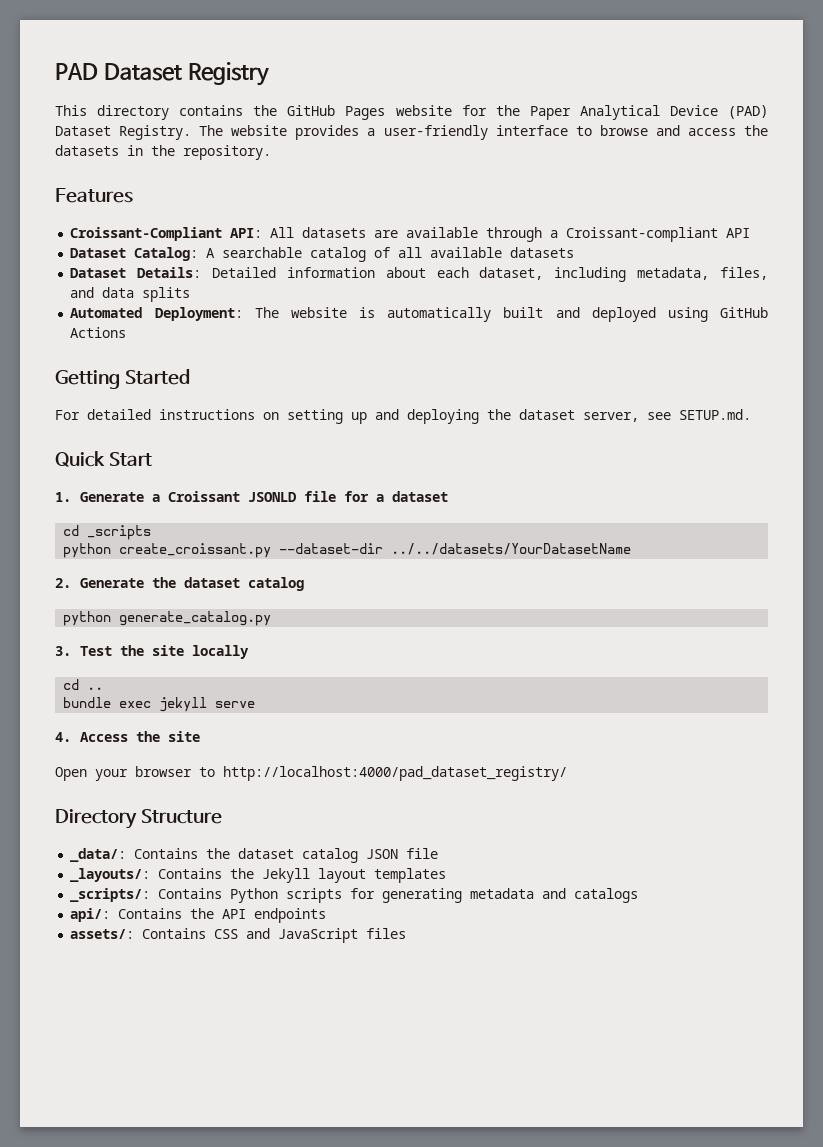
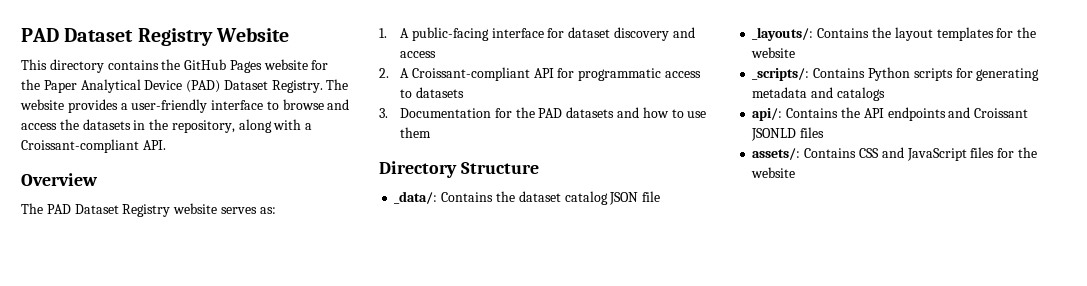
[55,62,269,86] PAD Dataset Registry -> [21,27,289,46] PAD Dataset Registry Website
[183,145,271,160] [55,188,133,203] [70,227,751,242] [70,247,575,262] [70,267,768,282] [70,287,191,302] [70,307,768,322] [70,327,127,338] [55,369,191,389] [55,409,751,424] [55,451,153,467] [55,491,448,502] [63,525,152,540] [63,543,632,558] [55,577,304,591] [63,611,272,626] [55,645,249,659] [63,679,104,690] [63,697,256,712] [55,731,200,742] [55,766,567,781] repository. // Features // Croissant-Compliant API: All datasets are available through a Croissant-compliant API // Dataset Catalog: A searchable catalog of all available datasets // Dataset Details: Detailed information about each dataset, including metadata, files, and data splits // Automated Deployment: The website is automatically built and deployed using GitHub Actions // Getting Started // For detailed instructions on setting up and deploying the dataset server, see SETUP.md. // Quick Start // 1. Generate a Croissant JSONLD file for a dataset // cd _scripts // python create_croissant.py --dataset-dir ../../datasets/YourDatasetName // 2. Generate the dataset catalog // python generate_catalog.py // 3. Test the site locally // cd .. // bundle exec jekyll serve // 4. Access the site // Open your browser to http://localhost:4000/pad_dataset_registry/ -> [171,119,313,133] [21,139,166,153] [21,173,98,186] [21,203,276,217] [379,27,695,41] [400,51,437,58] [379,67,701,81] [400,87,464,98] [379,107,707,118] [400,127,432,138] repository, along with a Croissant-compliant API. // Overview // The PAD Dataset Registry website serves as: // 1. A public-facing interface for dataset discovery and access // 2. A Croissant-compliant API for programmatic access to datasets // 3. Documentation for the PAD datasets and how to use them
[262,868,311,883] Jekyll -> (891, 32) none
(447, 875) none -> [996,27,1037,38] [751,47,796,58] for the website
(327, 915) none -> [948,107,1029,118] [751,127,825,141] and Croissant JSONLD files
(407, 933) none -> [997,147,1037,158] [751,167,796,178] for the website

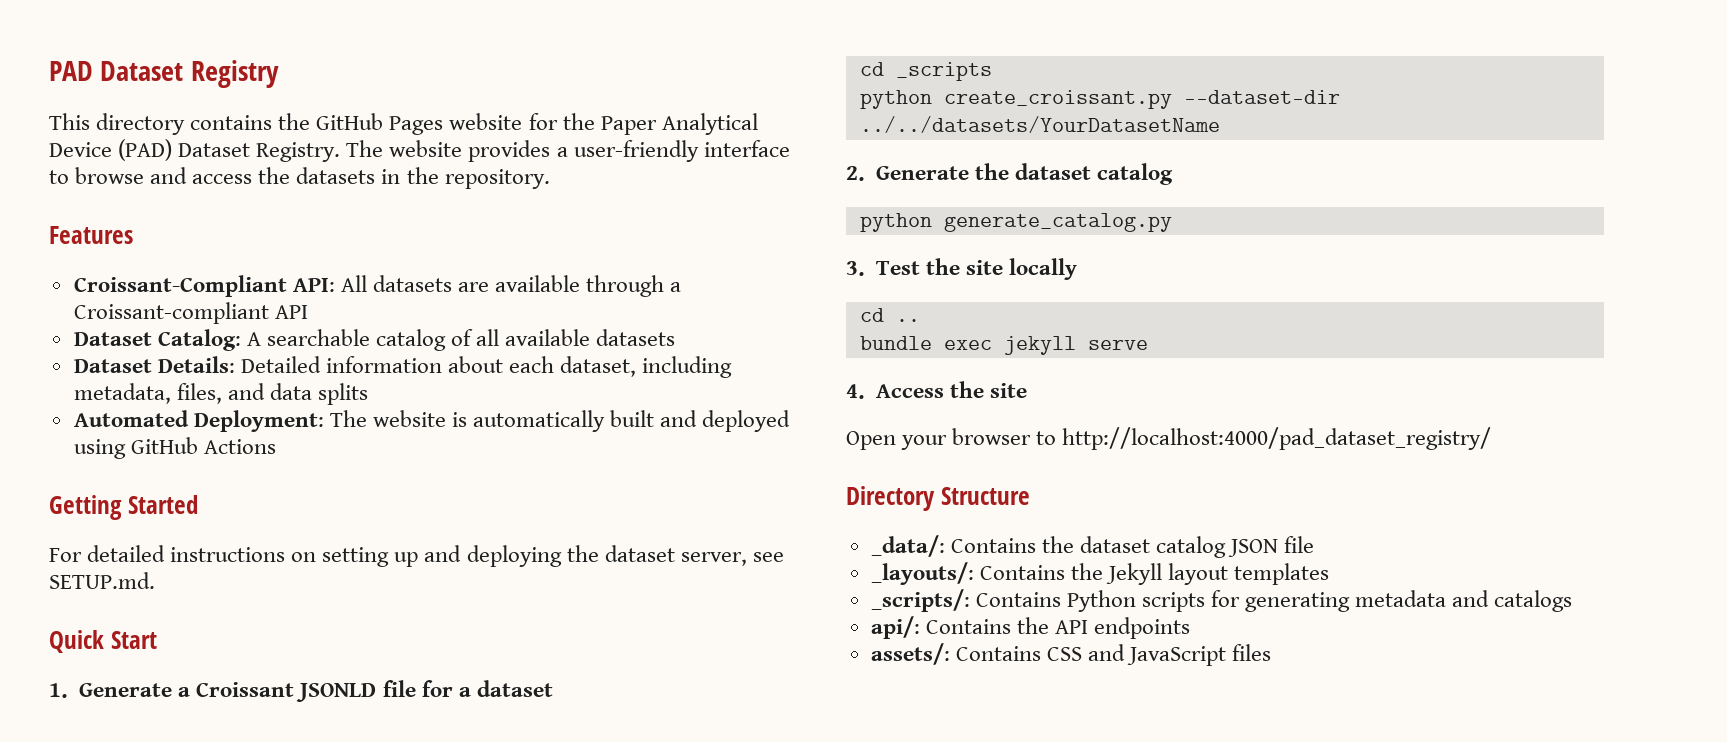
[21,27,289,46] PAD Dataset Registry Website -> [49,60,279,88] PAD Dataset Registry
[171,119,313,133] [21,139,166,153] [21,173,98,186] [21,203,276,217] [379,27,695,41] [400,51,437,58] [379,67,701,81] [400,87,464,98] [379,107,707,118] [400,127,432,138] repository, along with a Croissant-compliant API. // Overview // The PAD Dataset Registry website serves as: // 1. A public-facing interface for dataset discovery and access // 2. A Croissant-compliant API for programmatic access to datasets // 3. Documentation for the PAD datasets and how to use them -> [444,169,550,189] [49,226,133,244] [73,275,682,297] [73,302,308,324] [73,329,676,351] [73,356,733,378] [73,383,369,405] [73,410,791,432] [73,437,276,459] [49,495,198,520] [49,545,784,567] [49,572,155,589] [49,630,157,653] [49,680,553,702] [859,62,992,81] [859,90,1340,109] [859,116,1220,133] [846,163,1174,185] [859,213,1172,232] [846,258,1078,280] [859,308,920,322] [859,336,1148,355] [846,381,1028,399] [846,427,1492,450] repository. // Features // Croissant-Compliant API: All datasets are available through a Croissant-compliant API // Dataset Catalog: A searchable catalog of all available datasets // Dataset Details: Detailed information about each dataset, including metadata, files, and data splits // Automated Deployment: The website is automatically built and deployed using GitHub Actions // Getting Started // For detailed instructions on setting up and deploying the dataset server, see SETUP.md. // Quick Start // 1. Generate a Croissant JSONLD file for a dataset // cd _scripts // python create_croissant.py --dataset-dir ../../datasets/YourDatasetName // 2. Generate the dataset catalog // python generate_catalog.py // 3. Test the site locally // cd .. // bundle exec jekyll serve // 4. Access the site // Open your browser to http://localhost:4000/pad_dataset_registry/
(891, 32) none -> [1105,563,1162,585] Jekyll
[996,27,1037,38] [751,47,796,58] for the website -> (1330, 574) none
[948,107,1029,118] [751,127,825,141] and Croissant JSONLD files -> (1191, 628) none
[997,147,1037,158] [751,167,796,178] for the website -> (1272, 652) none

